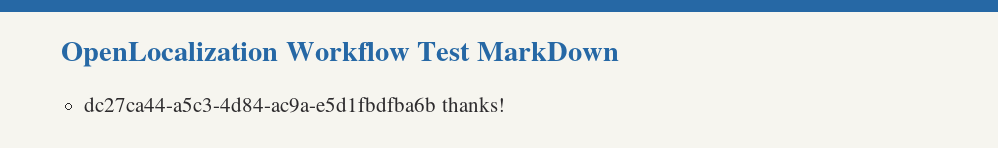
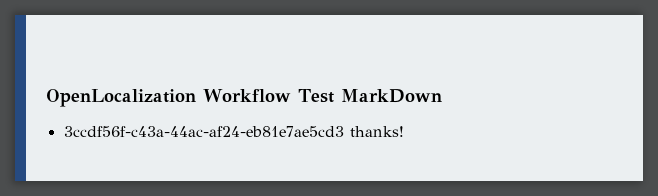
[84,97,437,113] dc27ca44-a5c3-4d84-ac9a-e5d1fbdfba6b -> [63,126,344,137] 3ccdf56f-c43a-44ac-af24-eb81e7ae5cd3

